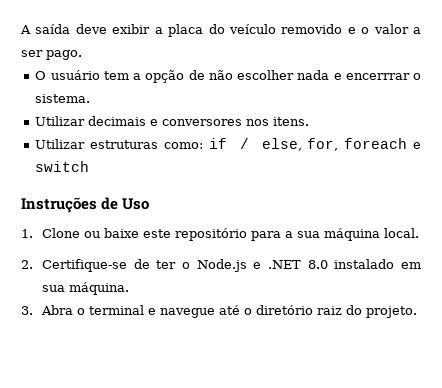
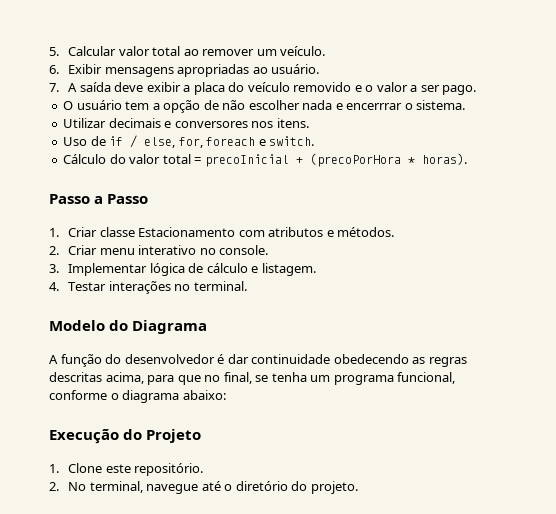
(20, 29) none -> [49,46,326,56] [49,64,320,77] [49,83,59,92] 5. Calcular valor total ao remover um veículo. // 6. Exibir mensagens apropriadas ao usuário. // 7.
[35,139,203,149] Utilizar estruturas como: -> [63,136,106,146] Uso de
[35,161,90,172] [21,197,150,213] [21,228,419,241] [21,259,422,272] [41,282,129,295] [21,305,156,315] switch // Instruções de Uso // 1. Clone ou baixe este repositório para a sua máquina local. // 2. Certifique-se de ter o Node.js e .NET 8.0 instalado em sua máquina. // 3. Abra o terminal e -> [269,136,315,146] [63,153,467,167] [49,194,149,204] [49,227,395,237] [49,245,269,255] [49,263,316,276] [49,281,247,294] [49,320,208,334] [49,354,467,367] [49,372,456,385] [49,390,226,403] [49,429,202,444] [49,463,204,476] [49,481,143,493] switch. // Cálculo do valor total = precoInicial + (precoPorHora * horas). // Passo a Passo // 1. Criar classe Estacionamento com atributos e métodos. // 2. Criar menu interativo no console. // 3. Implementar lógica de cálculo e listagem. // 4. Testar interações no terminal. // Modelo do Diagrama // A função do desenvolvedor é dar continuidade obedecendo as regras descritas acima, para que no final, se tenha um programa funcional, conforme o diagrama abaixo: // Execução do Projeto // 1. Clone este repositório. // 2. No terminal,
[316,306,342,315] raiz -> (288, 486) none

